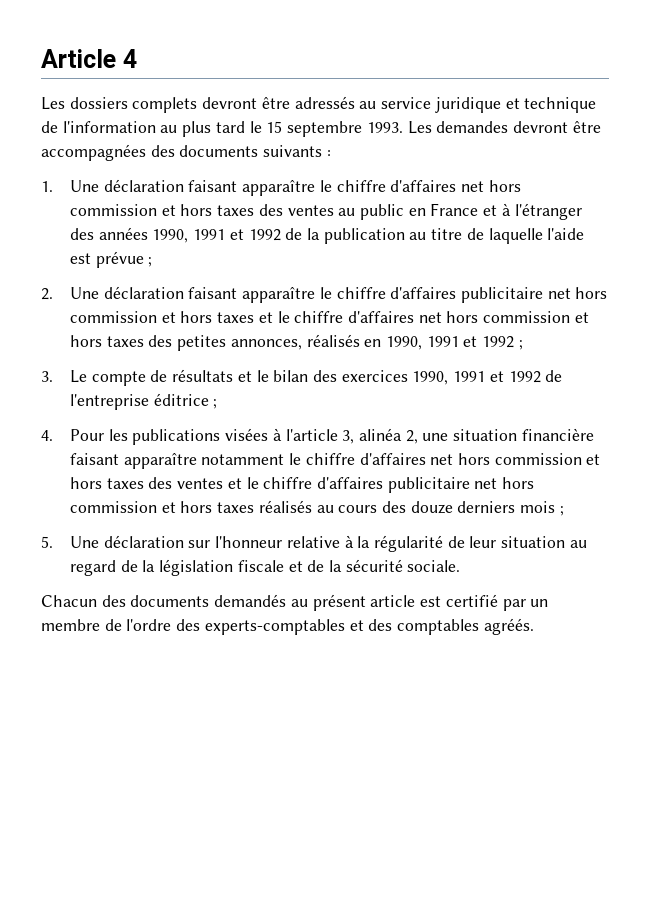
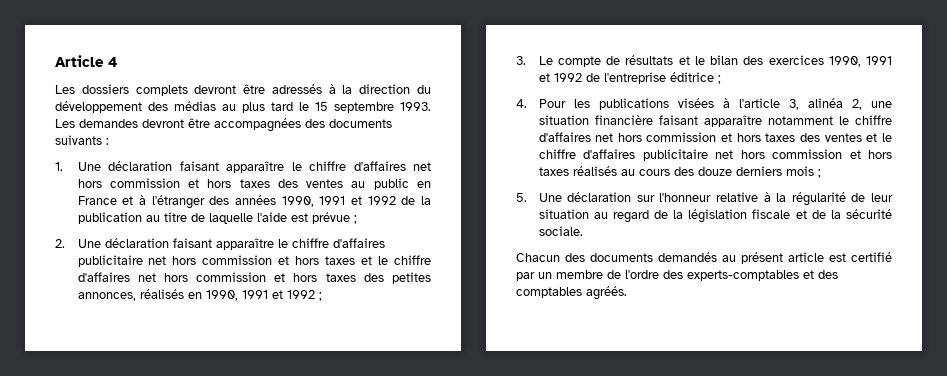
[359,97,597,113] [41,121,156,133] au service juridique et technique de l'information -> [328,84,431,94] [55,101,216,113] à la direction du développement des médias

